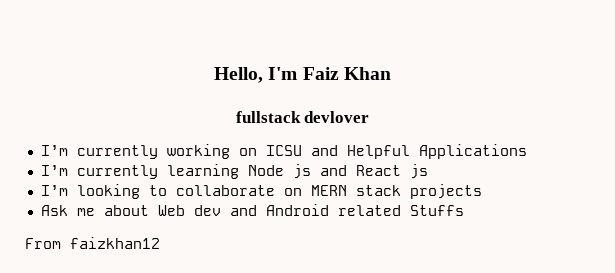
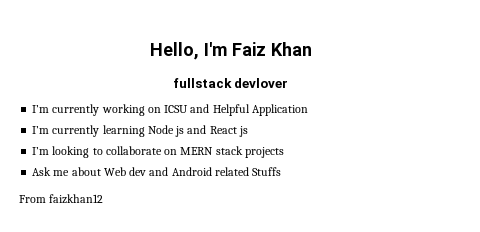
[418,144,527,159] Applications -> [251,104,308,116] Application

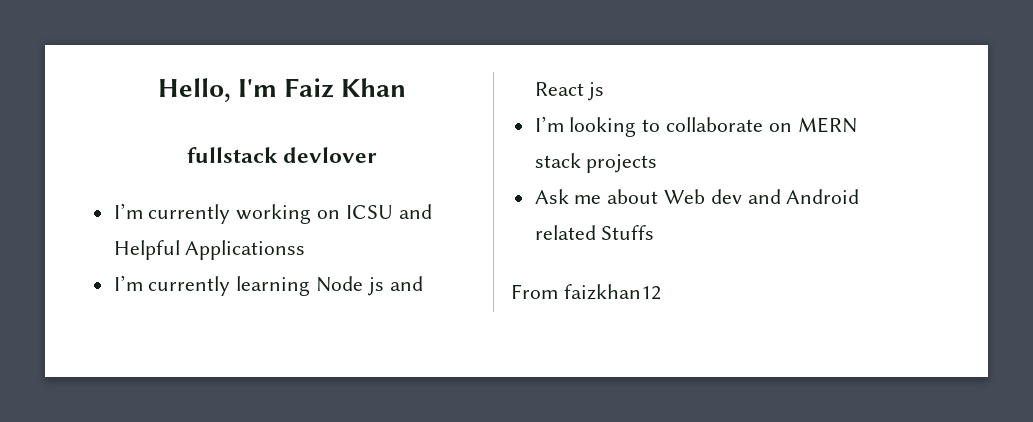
[251,104,308,116] Application -> [185,240,306,260] Applicationss

